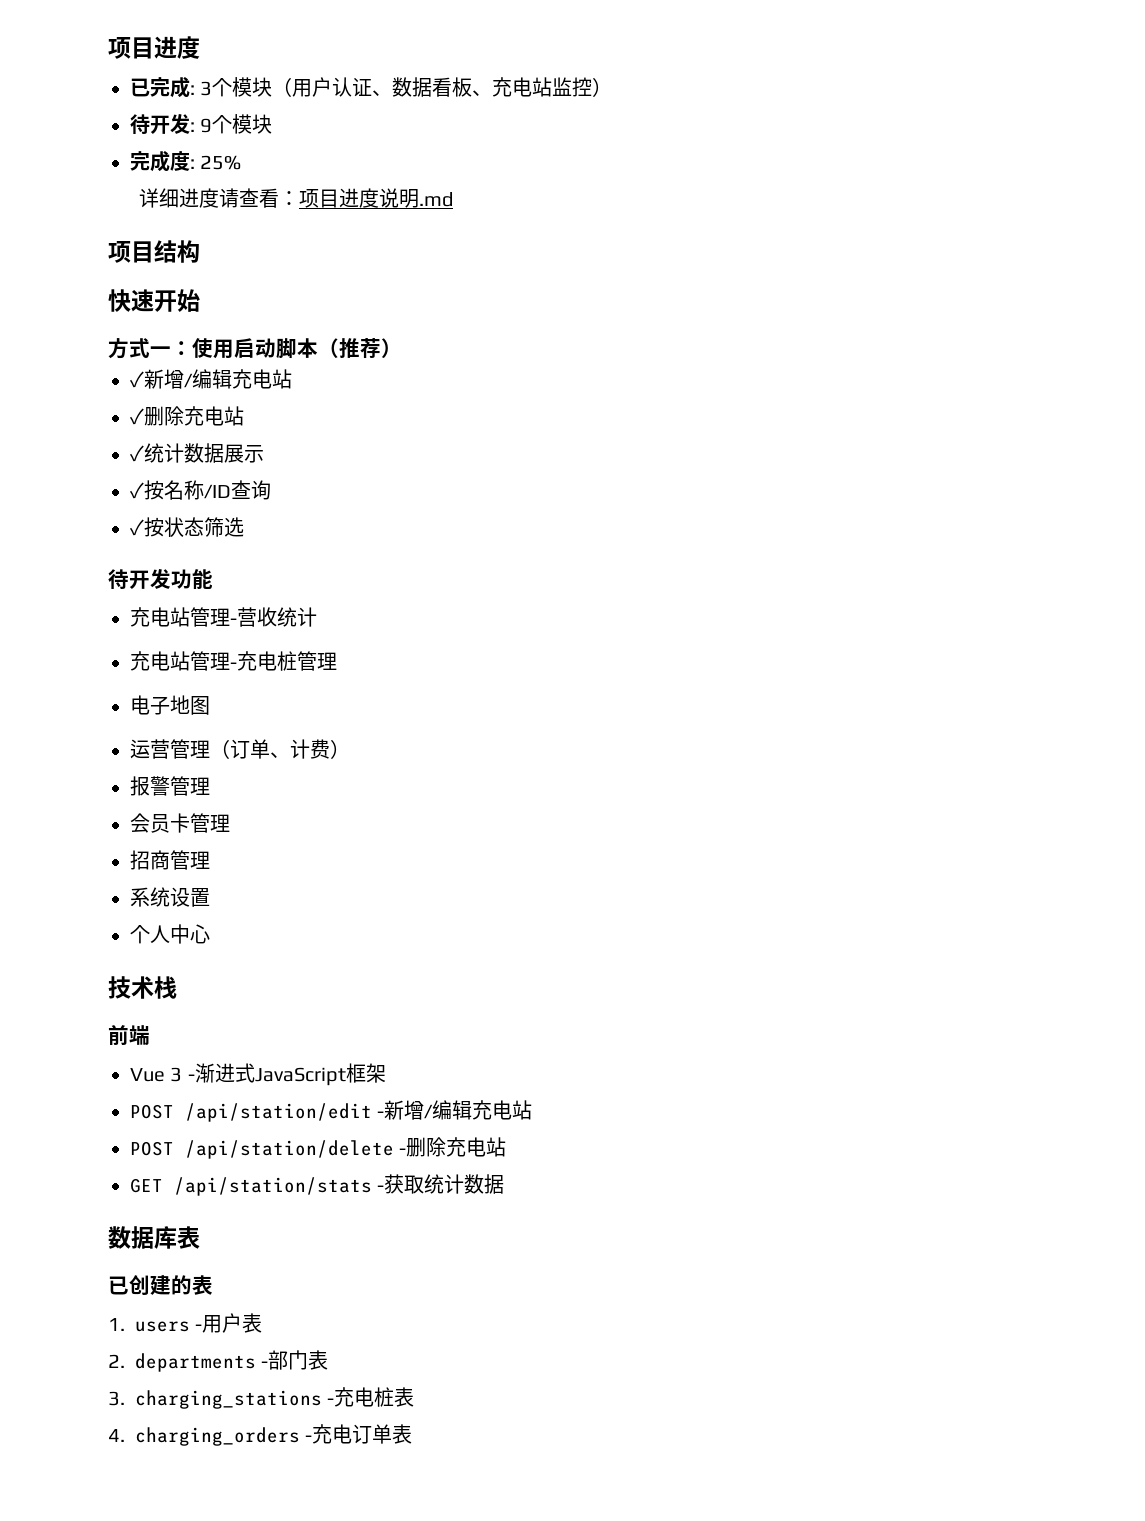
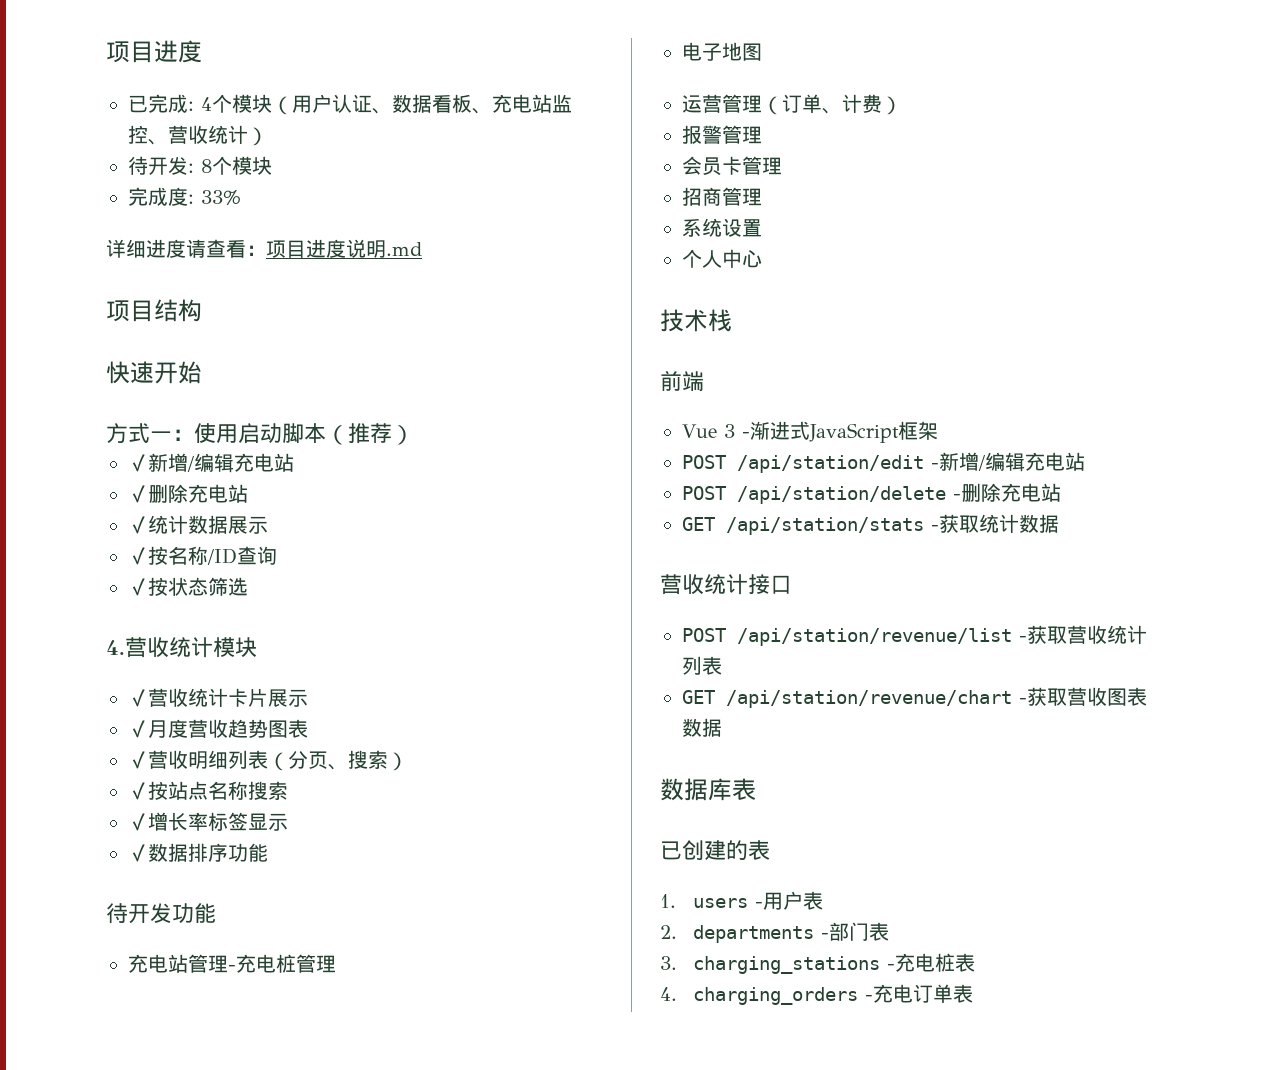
[200,81,213,96] 3 -> [201,97,212,111] 4
(593, 87) none -> [148,125,248,145] 、营收统计
[200,118,213,133] 9 -> [201,159,212,173] 8
[200,155,242,170] 25% -> [201,190,241,205] 33%
[108,569,213,589] [130,607,317,627] 待开发功能 // 充电站管理-营收统计 -> [106,637,257,658] [128,688,308,707] [128,719,308,738] [128,750,408,771] [128,781,288,800] [128,812,288,831] [128,843,268,862] [106,903,216,924] 4.营收统计模块 // ✓营收统计卡片展示 // ✓月度营收趋势图表 // ✓营收明细列表（分页、搜索） // ✓按站点名称搜索 // ✓增长率标签显示 // ✓数据排序功能 // 待开发功能
(505, 1184) none -> [660,574,792,595] [682,625,1147,646] [682,656,722,675] [682,687,1147,708] [682,718,722,737] // 营收统计接口 // POST /api/station/revenue/list -获取营收统计列表 // GET /api/station/revenue/chart -获取营收图表数据

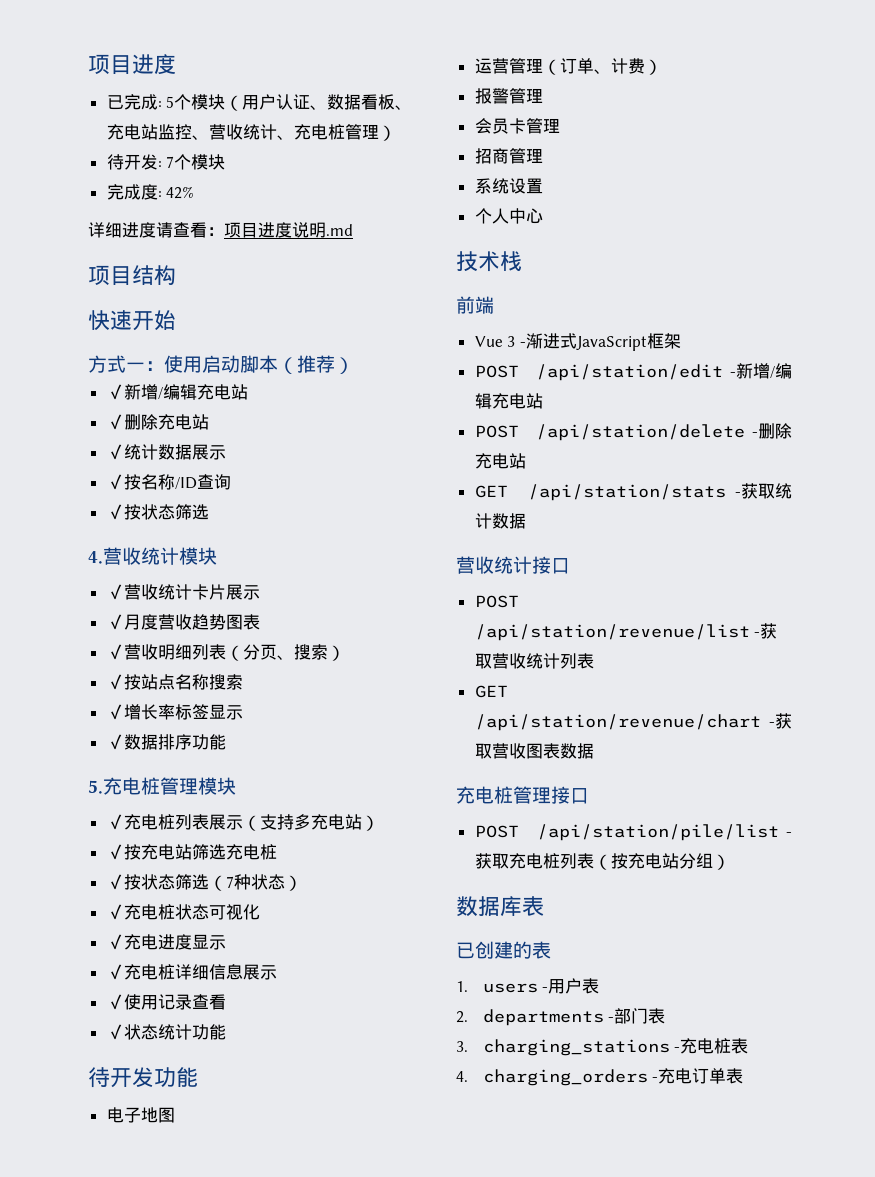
[201,97,212,111] 4 -> [166,96,175,108] 5
(248, 134) none -> [276,124,379,140] 、充电桩管理
[201,159,212,173] 8 -> [166,156,175,168] 7
[201,190,241,205] 33% -> [166,186,195,199] 42%
[106,903,216,924] [128,954,336,973] 待开发功能 // 充电站管理-充电桩管理 -> [88,777,236,795] [106,814,379,831] [106,844,277,860] [106,874,302,891] [106,904,260,920] [106,934,226,950] [106,964,277,980] [106,994,226,1010] [106,1024,226,1040] [88,1067,198,1088] 5.充电桩管理模块 // ✓充电桩列表展示（支持多充电站） // ✓按充电站筛选充电桩 // ✓按状态筛选（7种状态） // ✓充电桩状态可视化 // ✓充电进度显示 // ✓充电桩详细信息展示 // ✓使用记录查看 // ✓状态统计功能 // 待开发功能
(722, 727) none -> [456,786,589,804] [474,824,792,841] [474,853,730,870] // 充电桩管理接口 // POST /api/station/pile/list -获取充电桩列表（按充电站分组）

